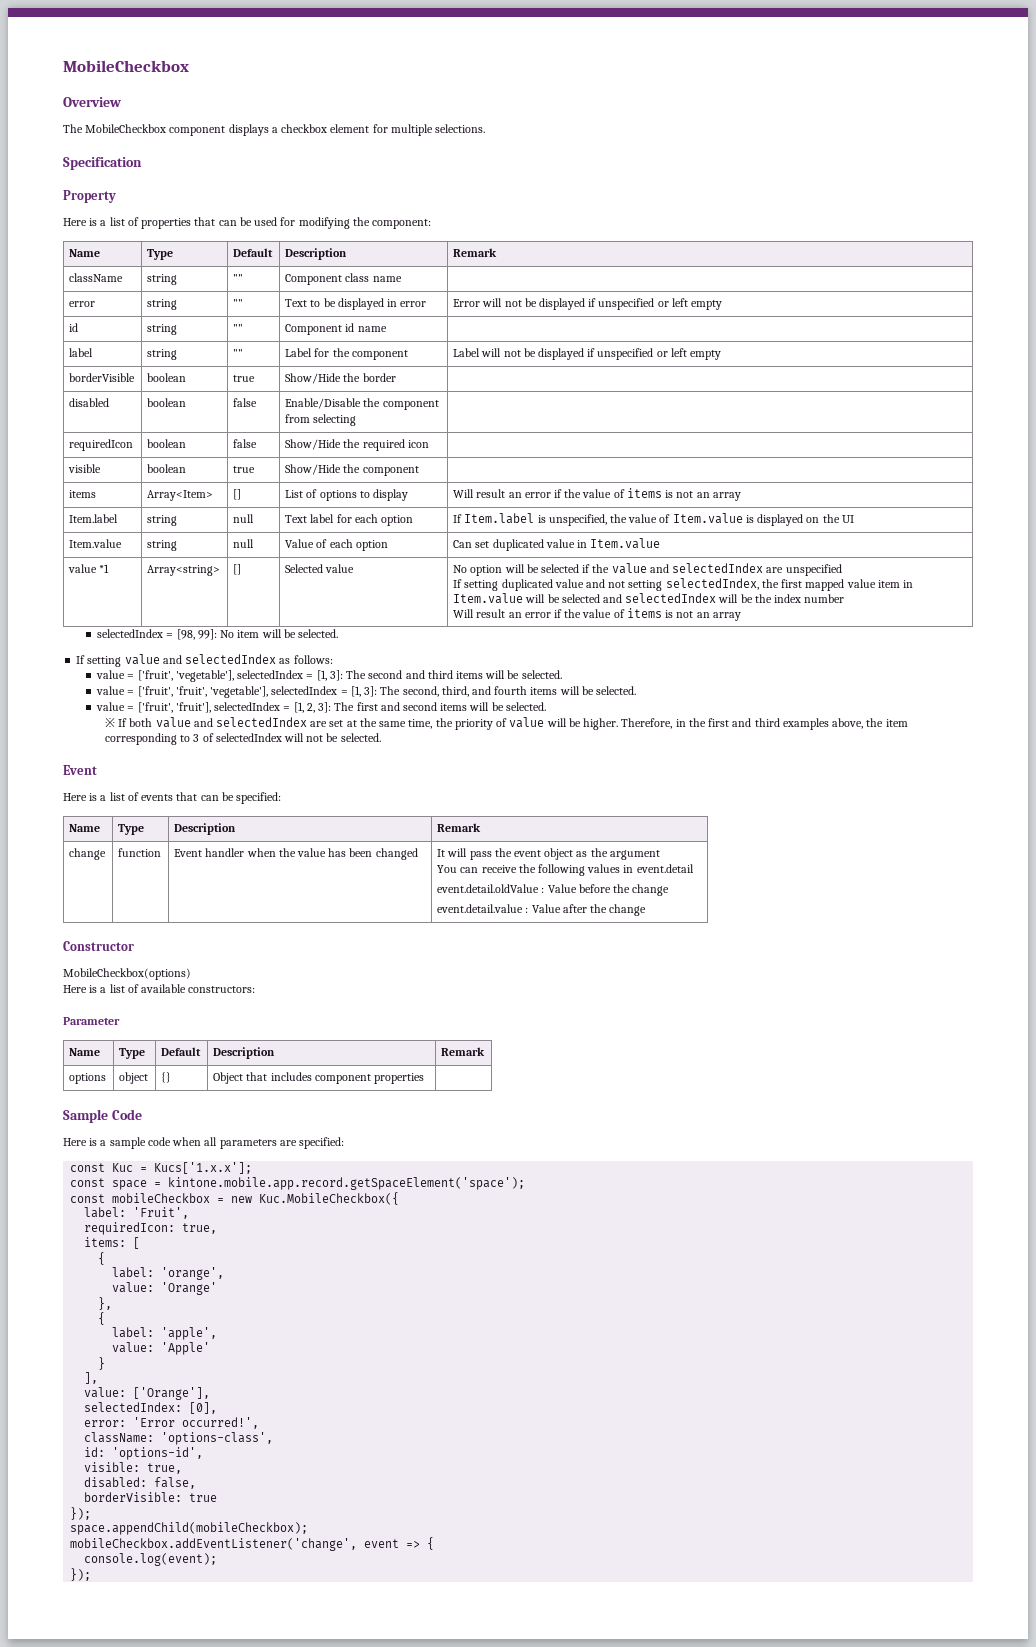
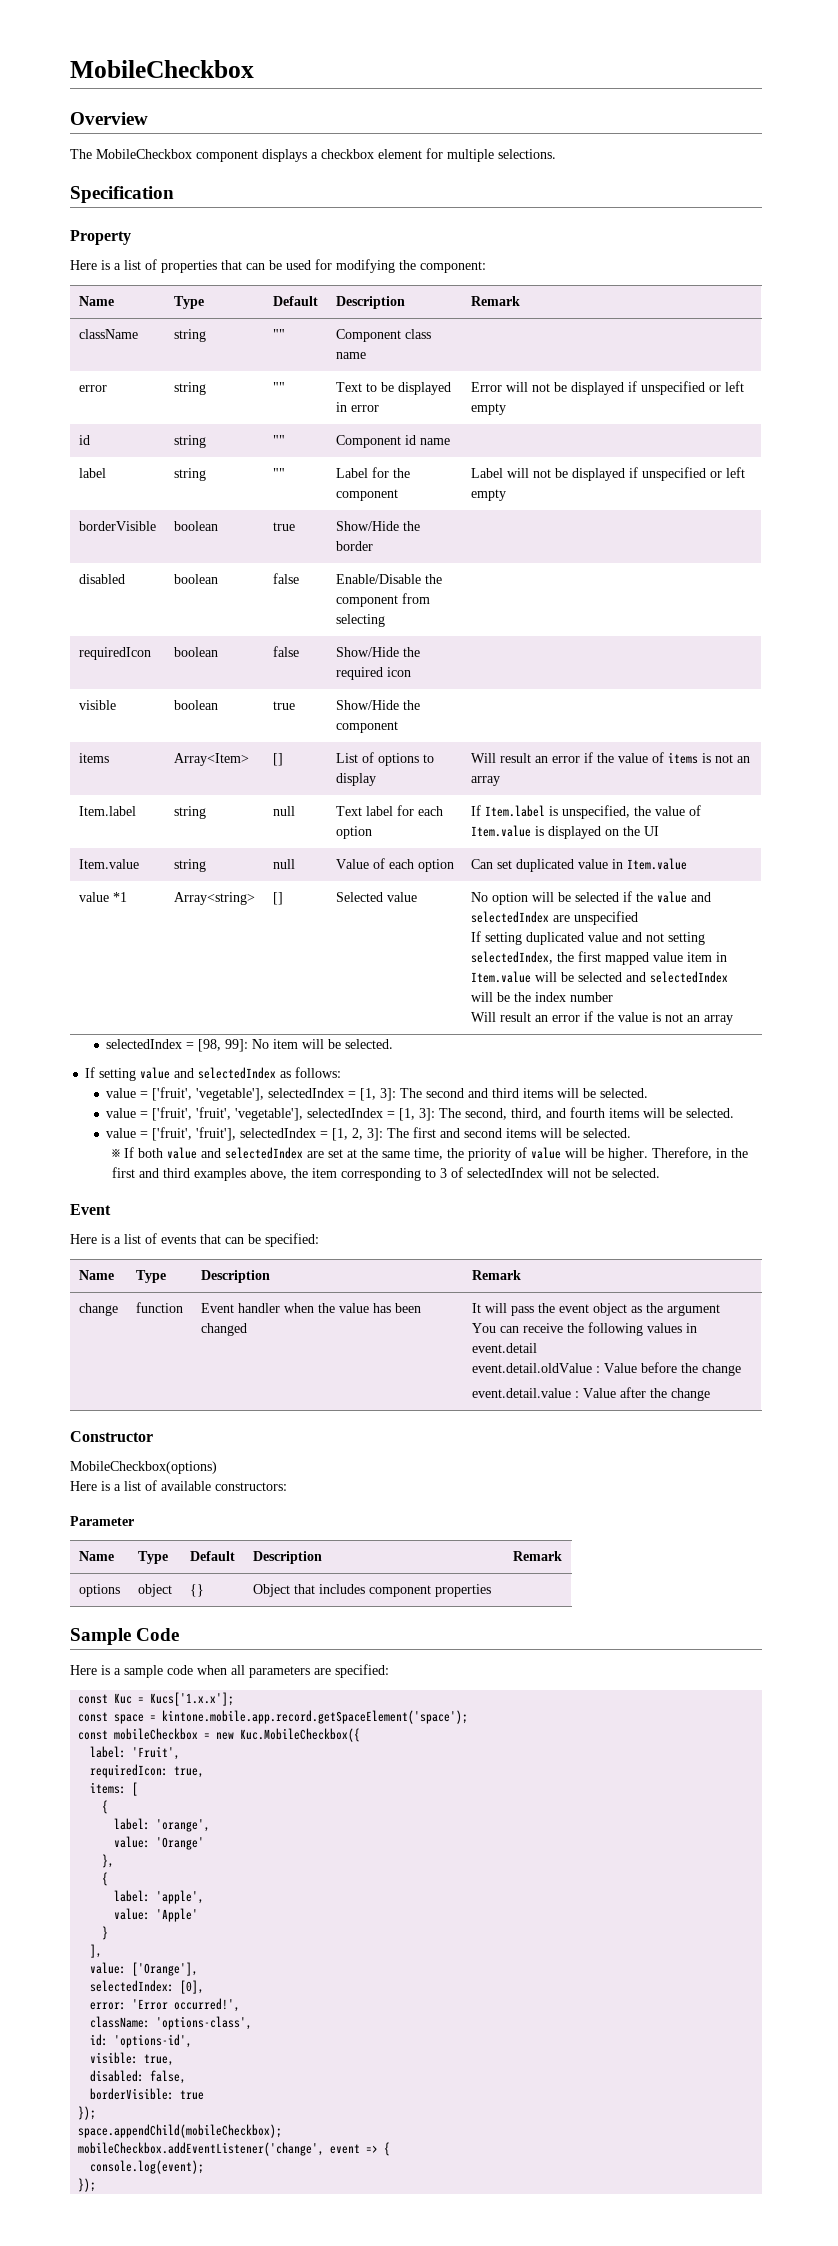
[613,608,662,618] of items -> (648, 1017) none

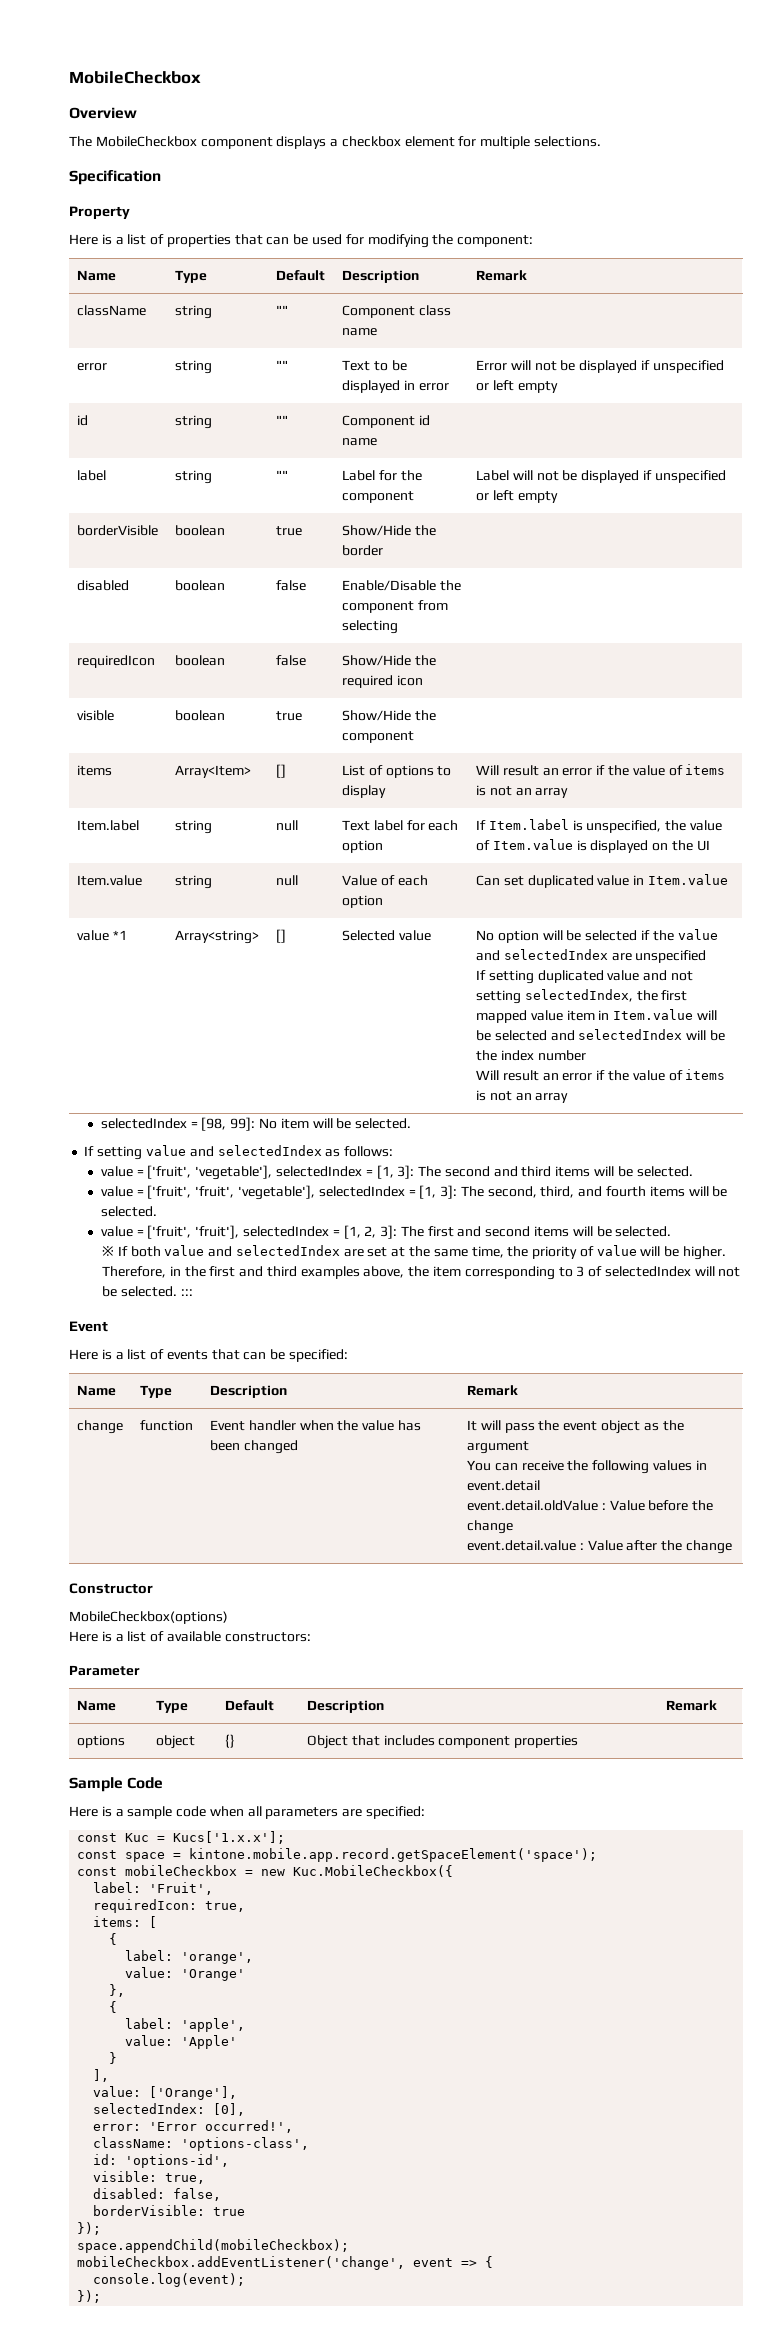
(648, 1017) none -> [668,1069,726,1081] of items
(661, 1173) none -> [180,1289,193,1296] :::

